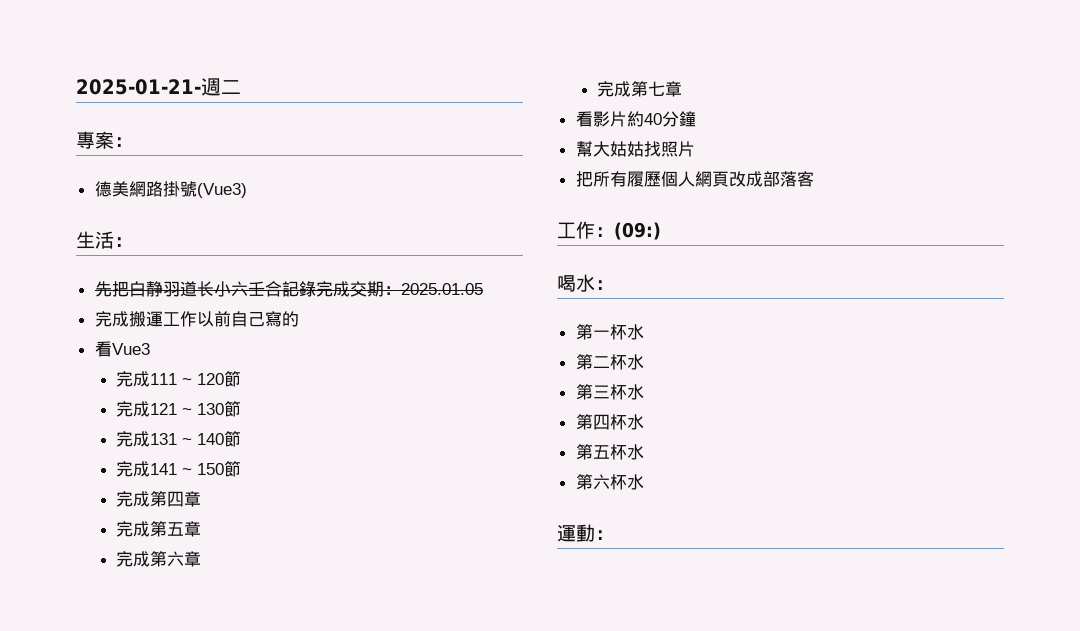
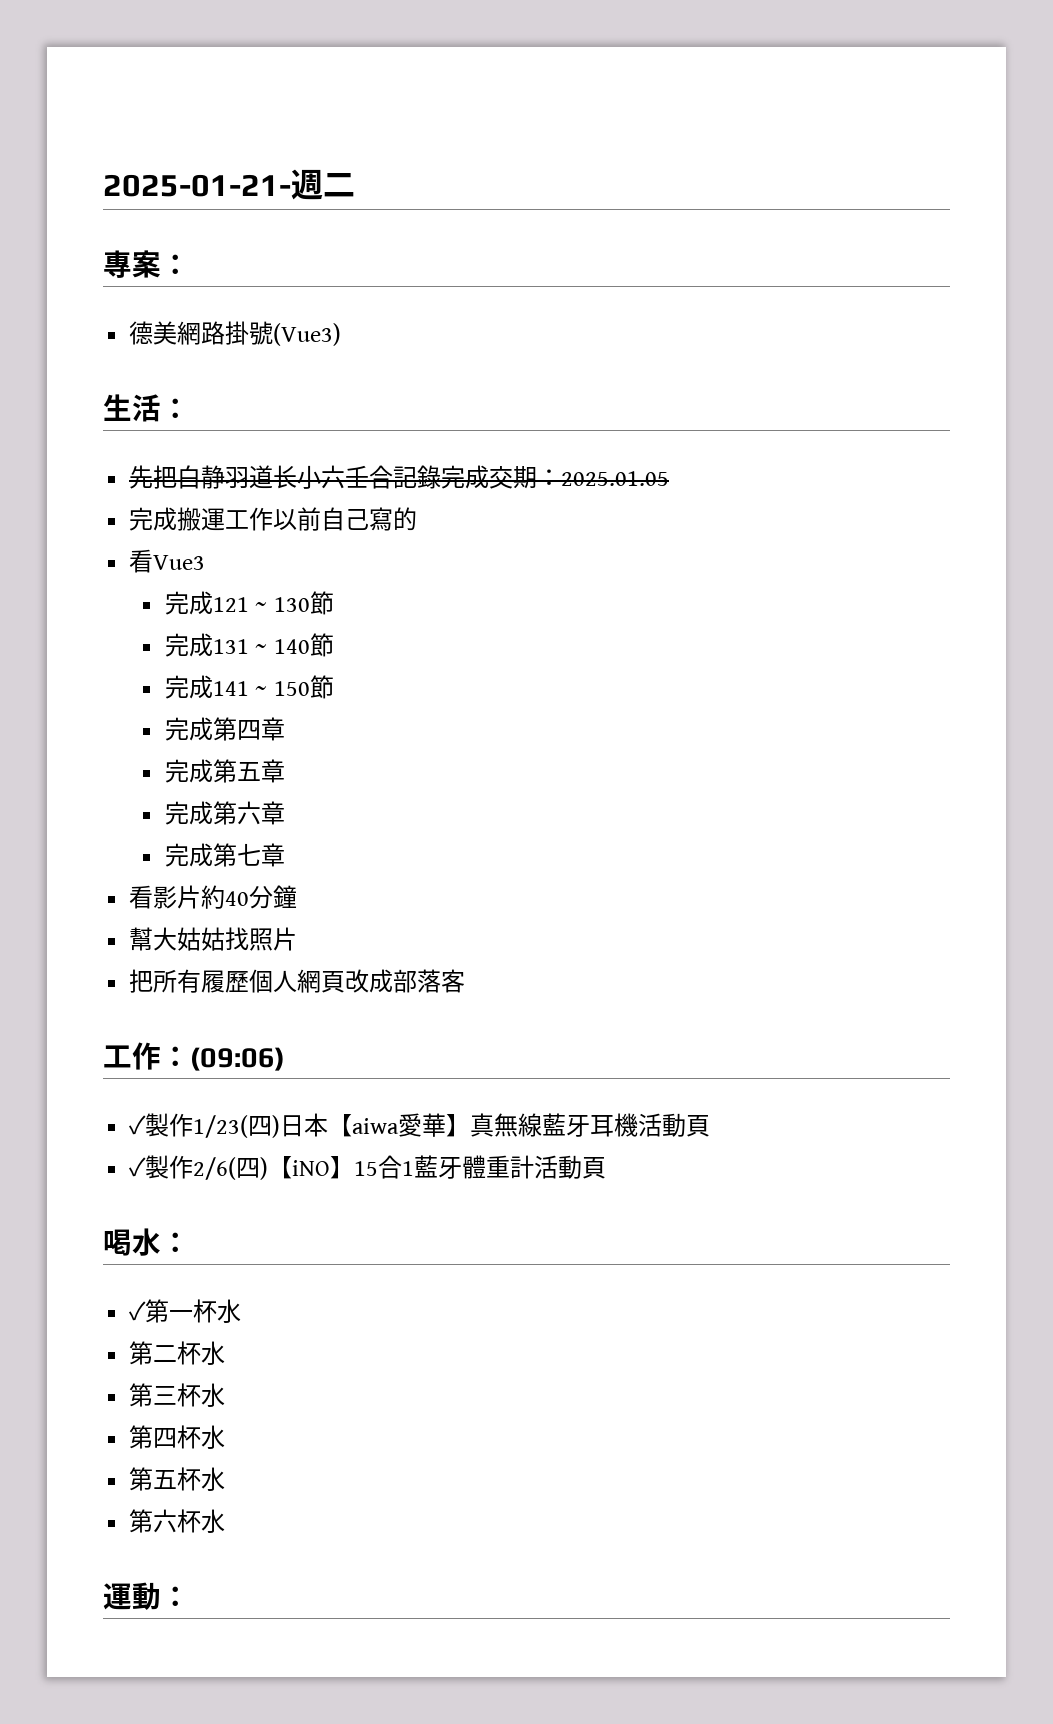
[116,371,242,387] // 完成111 ~ 120節 -> (206, 562) none
[614,222,661,240] (09:) -> [190,1047,285,1071] [129,1113,711,1138] [129,1155,607,1180] (09:06) // ✓製作1/23(四)日本【aiwa愛華】真無線藍牙耳機活動頁 // ✓製作2/6(四)【iNO】15合1藍牙體重計活動頁
(614, 285) none -> [129,1301,147,1321] ✓

